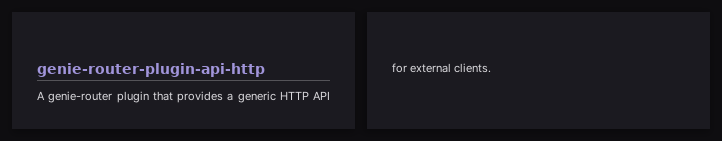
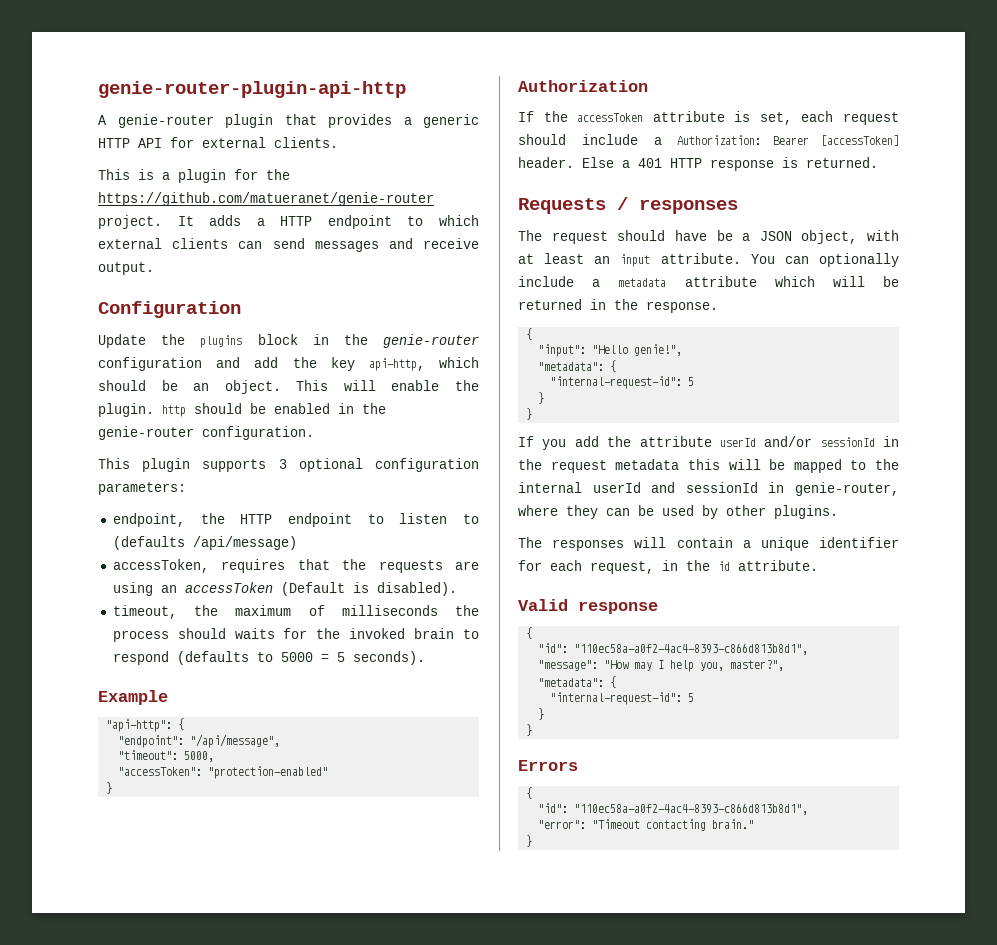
(492, 68) none -> [98,169,290,183] [98,192,434,206] [98,215,479,229] [98,238,479,252] [98,262,154,275] [98,301,241,318] [98,334,479,348] [98,357,479,371] [98,380,479,394] [98,403,386,417] [98,426,314,440] [98,458,479,472] [98,482,186,495] [112,513,479,527] [112,536,297,550] [112,559,479,573] [112,582,457,596] [112,605,479,619] [112,628,479,642] [112,651,425,665] [98,690,168,705] [106,718,185,732] [118,734,281,748] [118,750,215,762] [118,766,329,779] [106,782,113,794] [518,80,648,92] [518,111,899,125] [518,134,899,146] [518,157,878,171] [518,197,738,214] [518,230,899,244] [518,253,899,267] [518,276,899,287] [518,299,718,313] [526,328,533,340] [538,344,683,357] [538,360,617,372] [550,376,695,389] [538,392,545,404] [526,408,533,420] [518,436,899,450] [518,459,899,473] [518,482,899,496] [518,505,838,519] [518,537,899,551] [518,560,818,574] [518,599,658,614] [526,627,533,639] [538,643,809,655] [538,660,785,672] [538,676,617,688] [550,692,695,705] [538,708,545,720] [526,724,533,736] [518,760,578,771] [526,787,533,799] [538,803,809,815] [538,819,755,831] [526,835,533,847] // This is a plugin for the https://github.com/matueranet/genie-router project. It adds a HTTP endpoint to which external clients can send messages and receive output. // Configuration // Update the plugins block in the genie-router configuration and add the key api-http, which should be an object. This will enable the plugin. http should be enabled in the genie-router configuration. // This plugin supports 3 optional configuration parameters: // endpoint, the HTTP endpoint to listen to (defaults /api/message) // accessToken, requires that the requests are using an accessToken (Default is disabled). // timeout, the maximum of milliseconds the process should waits for the invoked brain to respond (defaults to 5000 = 5 seconds). // Example // "api-http": { // "endpoint": "/api/message", // "timeout": 5000, // "accessToken": "protection-enabled" // } // Authorization // If the accessToken attribute is set, each request should include a Authorization: Bearer [accessToken] header. Else a 401 HTTP response is returned. // Requests / responses // The request should have be a JSON object, with at least an input attribute. You can optionally include a metadata attribute which will be returned in the response. // { // "input": "Hello genie!", // "metadata": { // "internal-request-id": 5 // } // } // If you add the attribute userId and/or sessionId in the request metadata this will be mapped to the internal userId and sessionId in genie-router, where they can be used by other plugins. // The responses will contain a unique identifier for each request, in the id attribute. // Valid response // { // "id": "110ec58a-a0f2-4ac4-8393-c866d813b8d1", // "message": "How may I help you, master?", // "metadata": { // "internal-request-id": 5 // } // } // Errors // { // "id": "110ec58a-a0f2-4ac4-8393-c866d813b8d1", // "error": "Timeout contacting brain." // }

